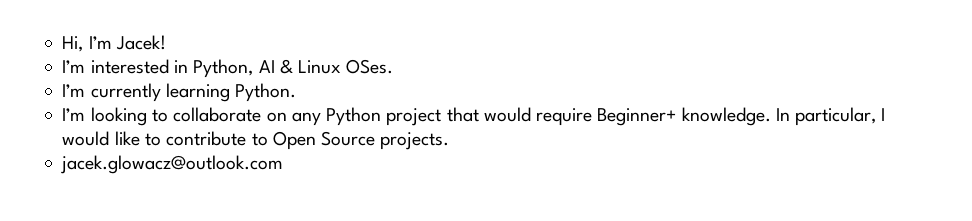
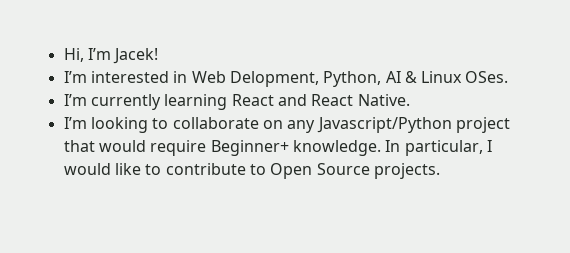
(188, 66) none -> [191,71,319,87] Web Delopment,
[235,83,297,102] Python. -> [231,94,410,106] React and React Native.
[326,107,382,126] Python -> [316,117,452,133] Javascript/Python
[60,155,284,174] // jacek.glowacz@outlook.com -> (440, 171) none

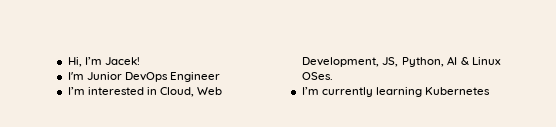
(159, 56) none -> [67,72,220,82] // I'm Junior DevOps Engineer
[191,71,319,87] Web Delopment, -> [159,87,223,97] [301,57,399,67] Cloud, Web Development, JS,
[231,94,410,106] [63,117,510,133] [63,140,492,156] [63,163,440,179] React and React Native. // I’m looking to collaborate on any Javascript/Python project that would require Beginner+ knowledge. In particular, I would like to contribute to Open Source projects. -> [424,87,490,95] Kubernetes

